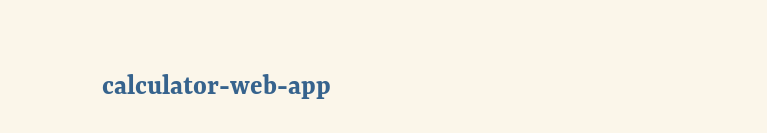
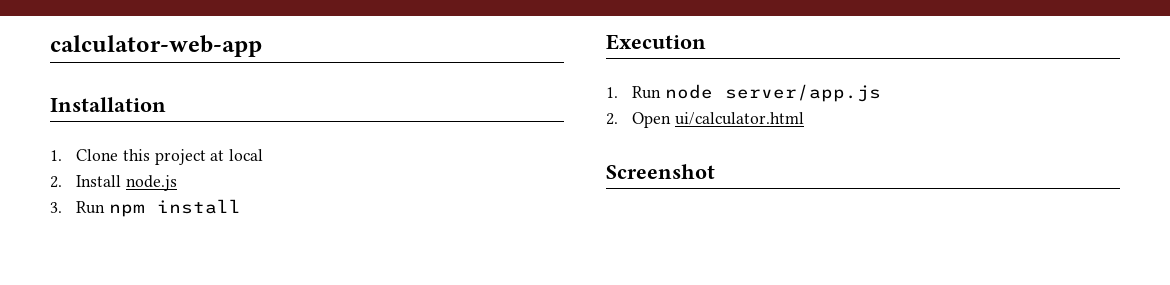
(331, 86) none -> [50,97,166,112] [50,149,263,165] [50,175,177,191] [50,199,241,217] [606,34,706,50] [606,84,881,102] [606,112,804,128] [606,164,715,179] // Installation // 1. Clone this project at local // 2. Install node.js // 3. Run npm install // Execution // 1. Run node server/app.js // 2. Open ui/calculator.html // Screenshot

